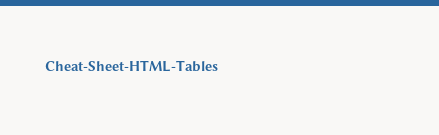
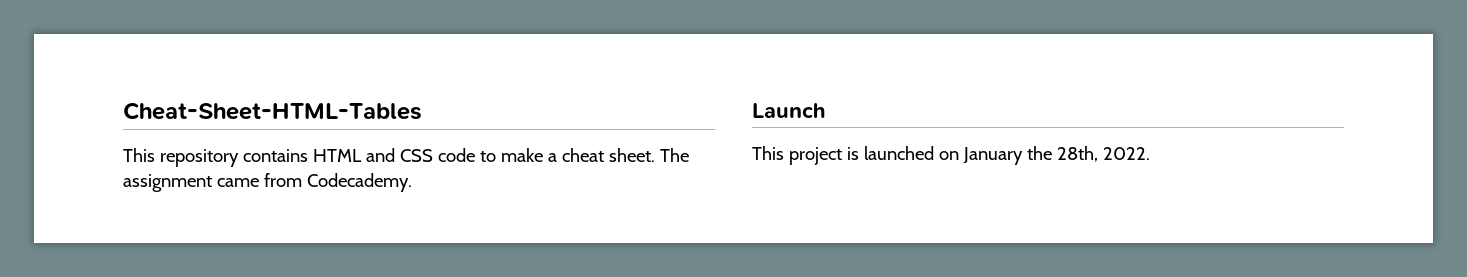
(218, 66) none -> [123,148,689,167] [123,173,412,192] [752,103,825,118] [752,146,1150,165] // This repository contains HTML and CSS code to make a cheat sheet. The assignment came from Codecademy. // Launch // This project is launched on January the 28th, 2022.

